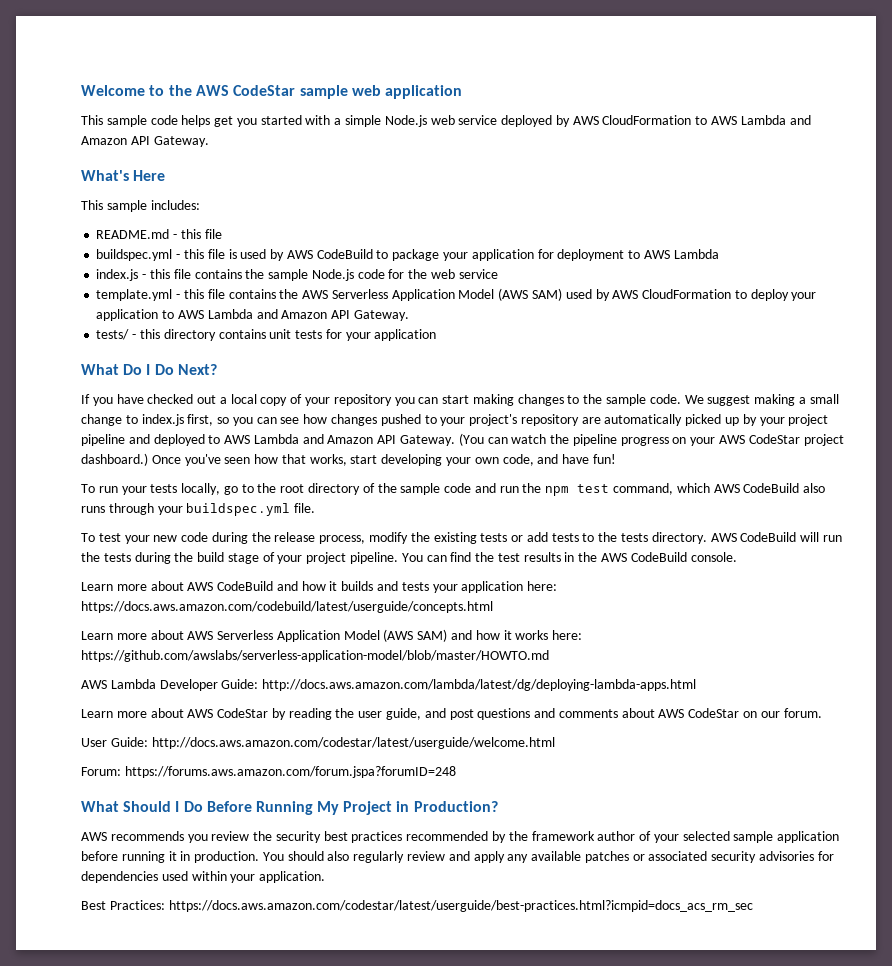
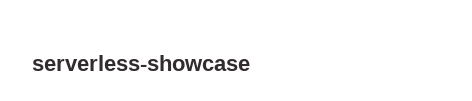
[81,85,463,99] [81,115,811,127] [81,136,209,147] [81,170,166,181] [81,200,200,212] [96,229,222,239] [96,249,719,261] [96,269,498,281] [96,288,817,301] [96,309,409,321] [96,329,437,341] [81,364,217,375] [81,394,839,406] [81,414,829,426] [81,433,844,446] [81,453,616,466] [81,483,826,496] [81,503,316,516] [81,532,842,544] [81,552,737,564] [81,581,558,593] [81,601,493,613] [81,629,583,642] [81,650,549,662] [81,679,697,691] [81,708,822,720] [81,737,555,749] [81,766,456,778] [81,801,498,815] [81,831,840,843] [81,851,834,863] [81,871,326,883] [81,900,753,912] Welcome to the AWS CodeStar sample web application // This sample code helps get you started with a simple Node.js web service deployed by AWS CloudFormation to AWS Lambda and Amazon API Gateway. // What's Here // This sample includes: // README.md - this file // buildspec.yml - this file is used by AWS CodeBuild to package your application for deployment to AWS Lambda // index.js - this file contains the sample Node.js code for the web service // template.yml - this file contains the AWS Serverless Application Model (AWS SAM) used by AWS CloudFormation to deploy your application to AWS Lambda and Amazon API Gateway. // tests/ - this directory contains unit tests for your application // What Do I Do Next? // If you have checked out a local copy of your repository you can start making changes to the sample code. We suggest making a small change to index.js first, so you can see how changes pushed to your project's repository are automatically picked up by your project pipeline and deployed to AWS Lambda and Amazon API Gateway. (You can watch the pipeline progress on your AWS CodeStar project dashboard.) Once you've seen how that works, start developing your own code, and have fun! // To run your tests locally, go to the root directory of the sample code and run the npm test command, which AWS CodeBuild also runs through your buildspec.yml file. // To test your new code during the release process, modify the existing tests or add tests to the tests directory. AWS CodeBuild will run the tests during the build stage of your project pipeline. You can find the test results in the AWS CodeBuild console. // Learn more about AWS CodeBuild and how it builds and tests your application here: https://docs.aws.amazon.com/codebuild/latest/userguide/concepts.html // Learn more about AWS Serverless Application Model (AWS SAM) and how it works here: https://github.com/awslabs/serverless-application-model/blob/master/HOWTO.md // AWS Lambda Developer Guide: http://docs.aws.amazon.com/lambda/latest/dg/deploying-lambda-apps.html // Learn more about AWS CodeStar by reading the user guide, and post questions and comments about AWS CodeStar on our forum. // User Guide: http://docs.aws.amazon.com/codestar/latest/userguide/welcome.html // Forum: https://forums.aws.amazon.com/forum.jspa?forumID=248 // What Should I Do Before Running My Project in Production? // AWS recommends you review the security best practices recommended by the framework author of your selected sample application before running it in production. You should also regularly review and apply any available patches or associated security advisories for dependencies used within your application. // Best Practices: https://docs.aws.amazon.com/codestar/latest/userguide/best-practices.html?icmpid=docs_acs_rm_sec -> [32,55,250,71] serverless-showcase

